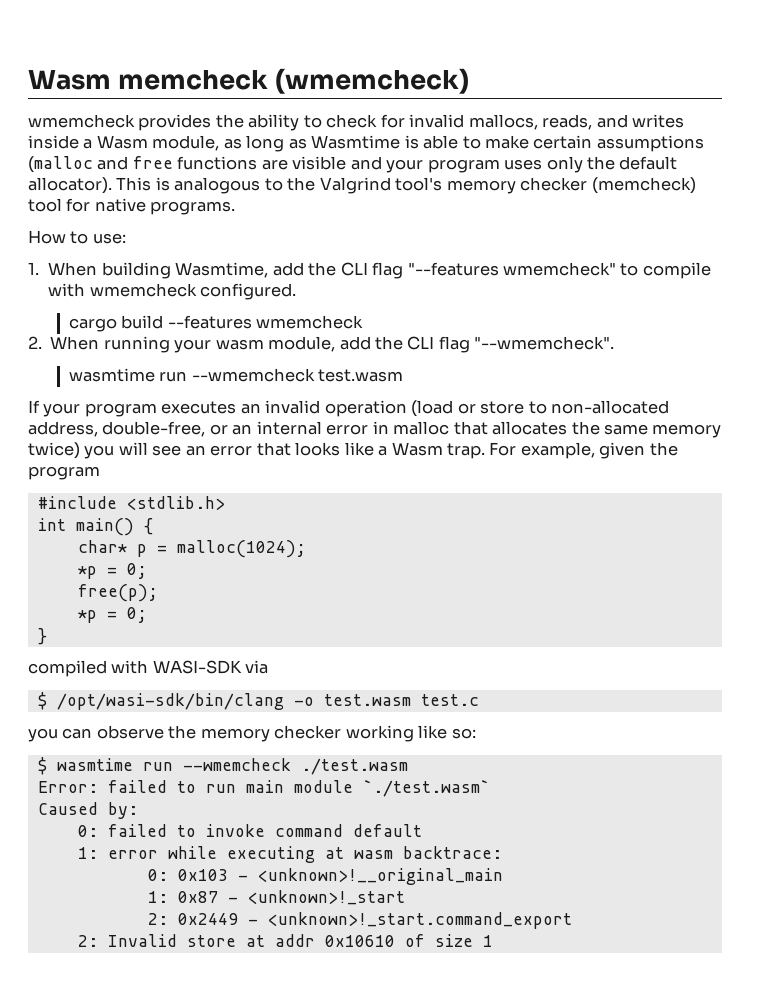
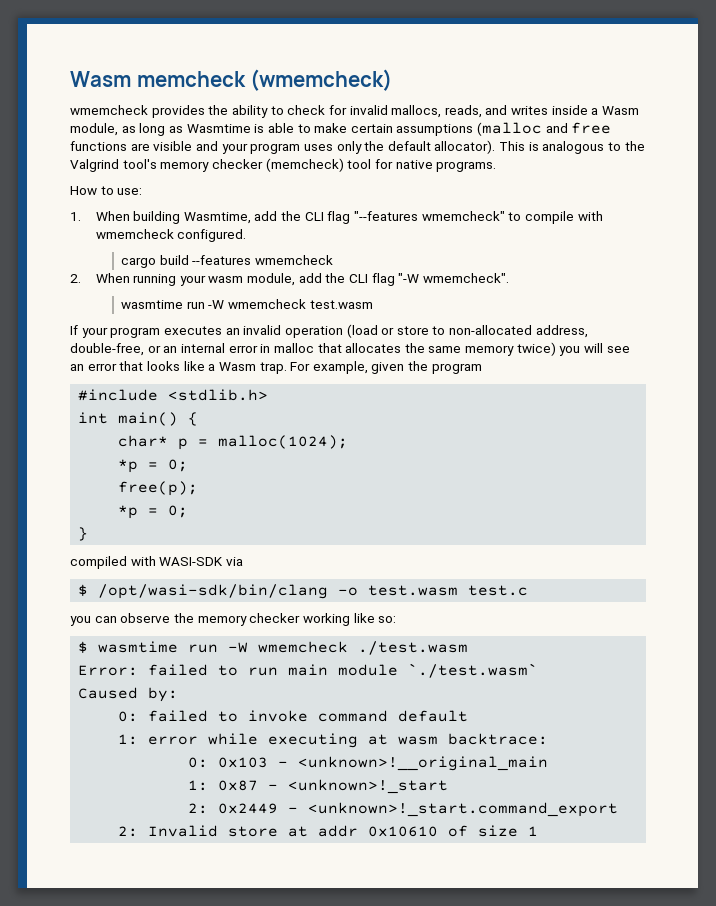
[474,336,615,350] [68,368,315,382] "--wmemcheck". // wasmtime run --wmemcheck -> [398,273,509,283] [121,299,306,309] "-W wmemcheck". // wasmtime run -W wmemcheck
[182,758,291,771] --wmemcheck -> [228,641,349,653] -W wmemcheck

